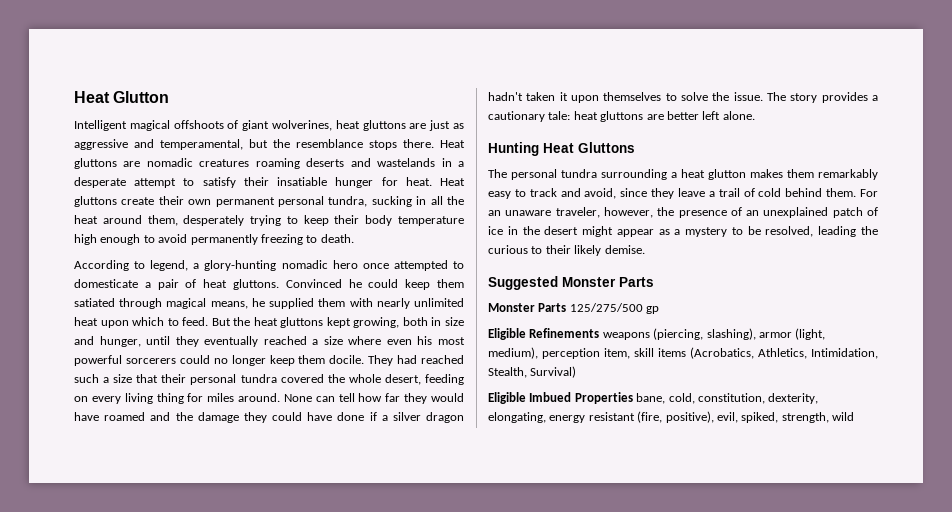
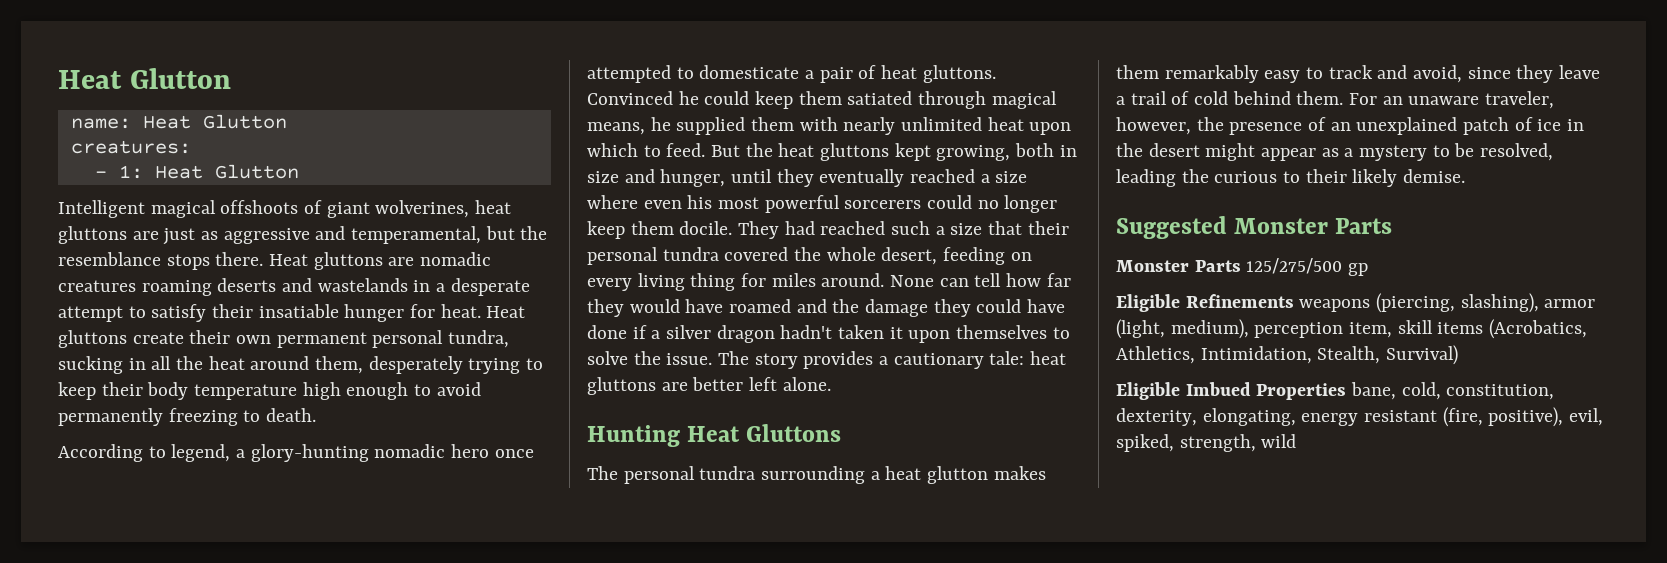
[74,91,170,103] Heat Glutton -> [58,68,231,89] [70,114,287,129] [70,140,191,154] [94,164,299,179] Heat Glutton // name: Heat Glutton // creatures: // - 1: Heat Glutton

